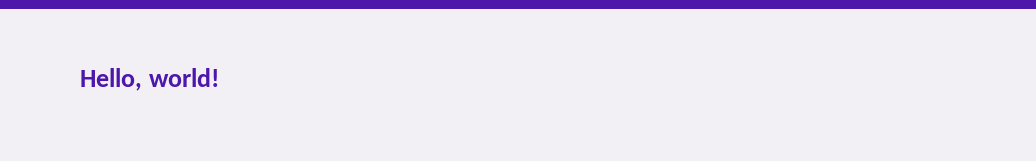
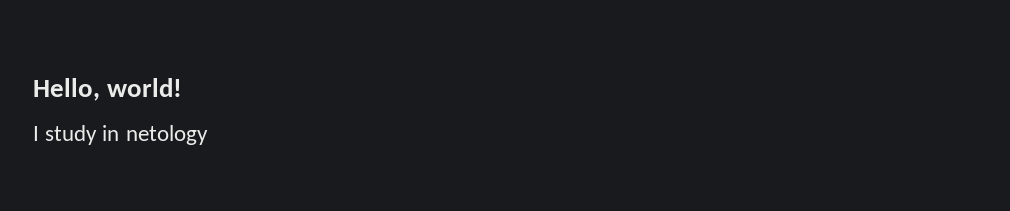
(220, 77) none -> [33,125,208,145] // I study in netology

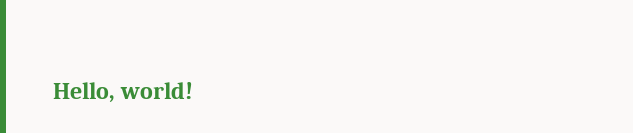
[33,125,208,145] // I study in netology -> (194, 90) none

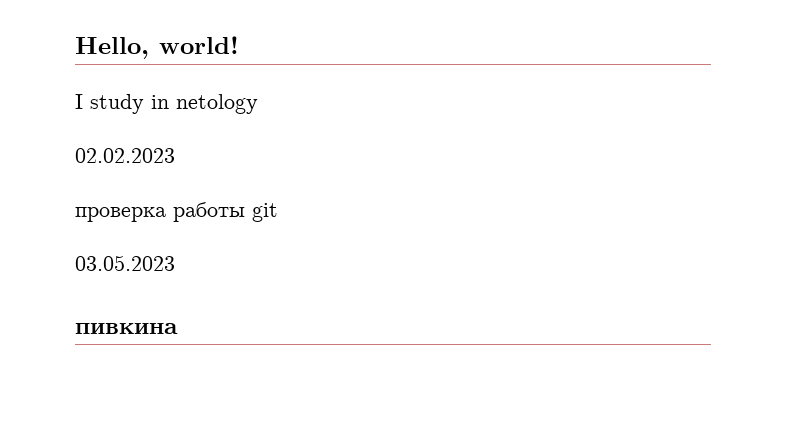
(194, 90) none -> [75,94,258,114] [75,148,175,163] [75,202,278,222] [75,255,175,271] [75,323,178,334] // I study in netology // 02.02.2023 // проверка работы git // 03.05.2023 // пивкина

